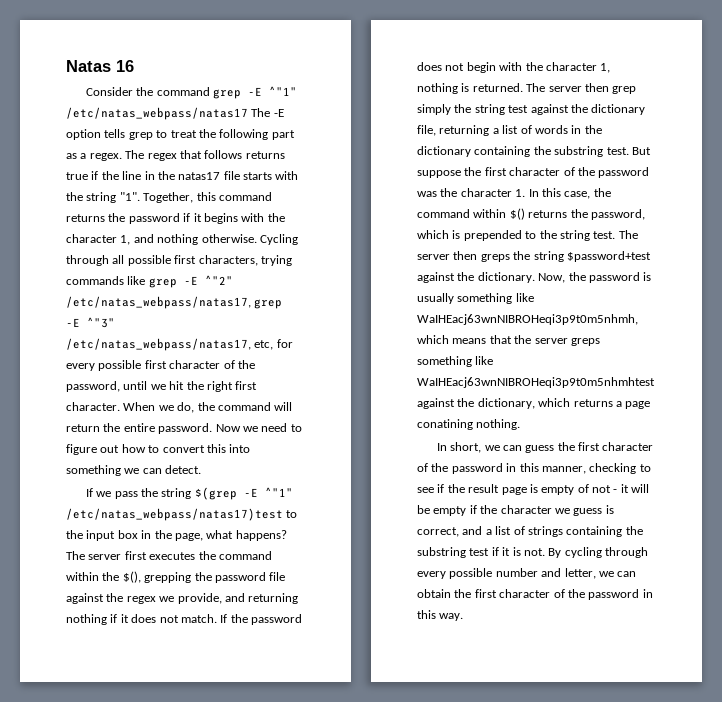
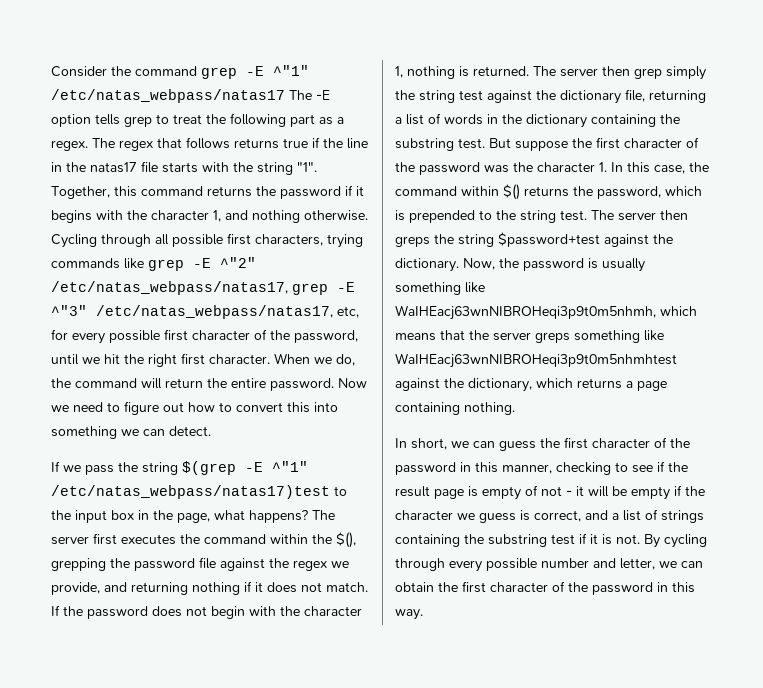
[66,60,134,72] Natas 16 // -> (51, 71) none
[417,419,473,430] conatining -> [395,402,460,415] containing

